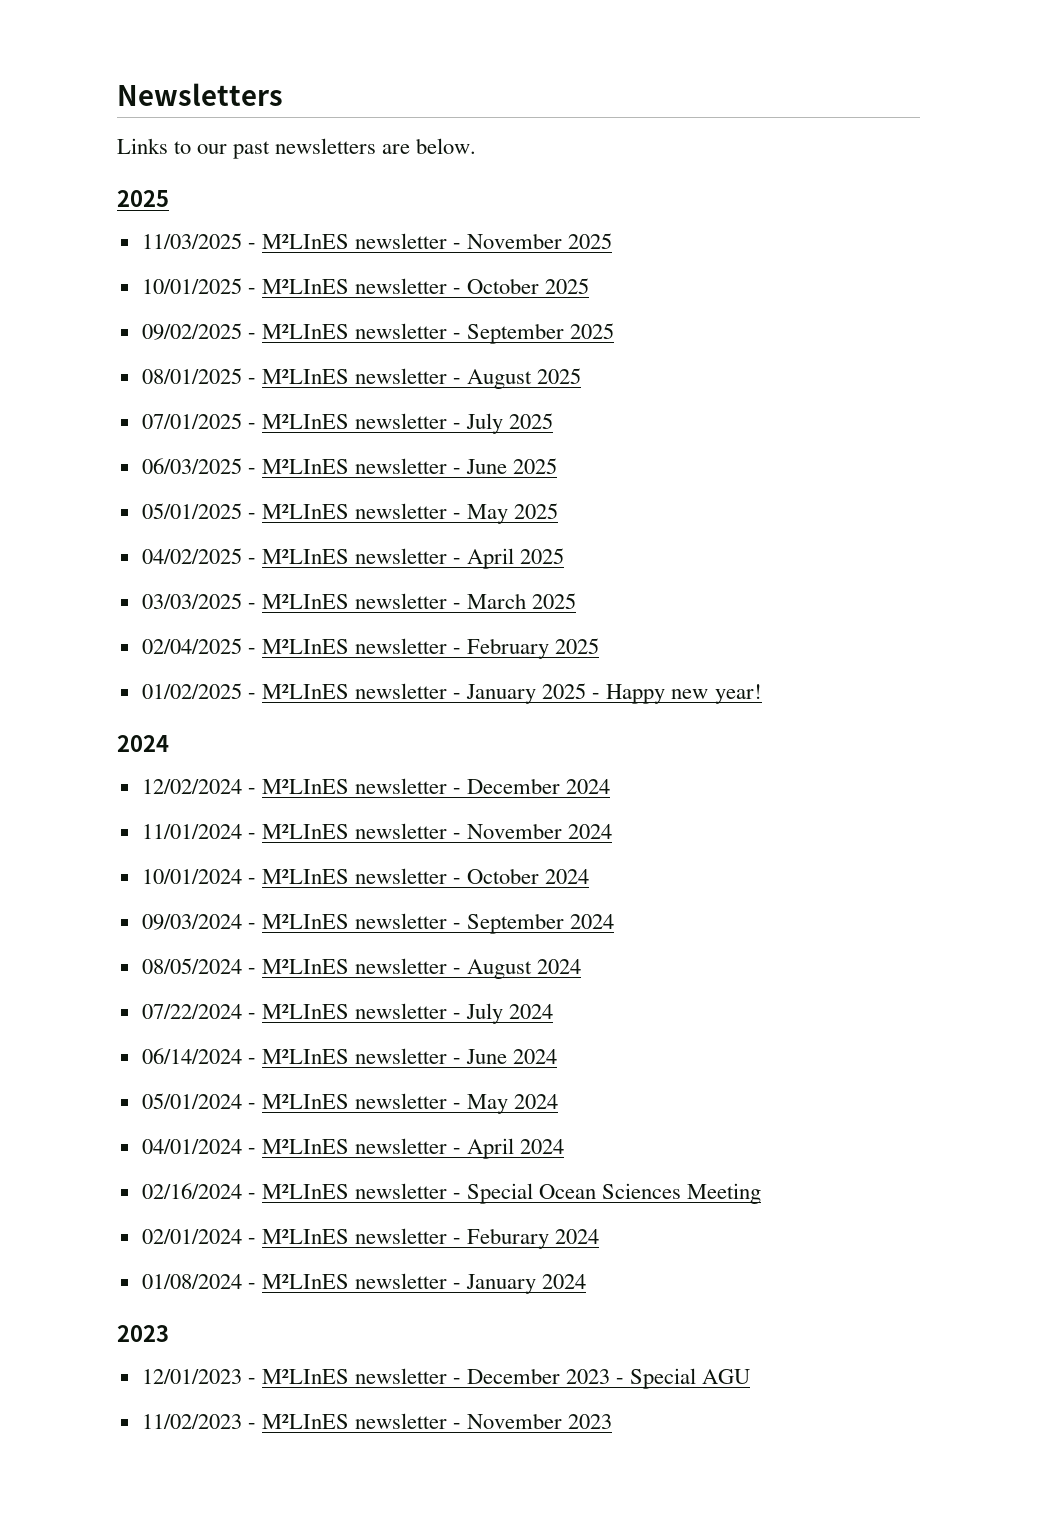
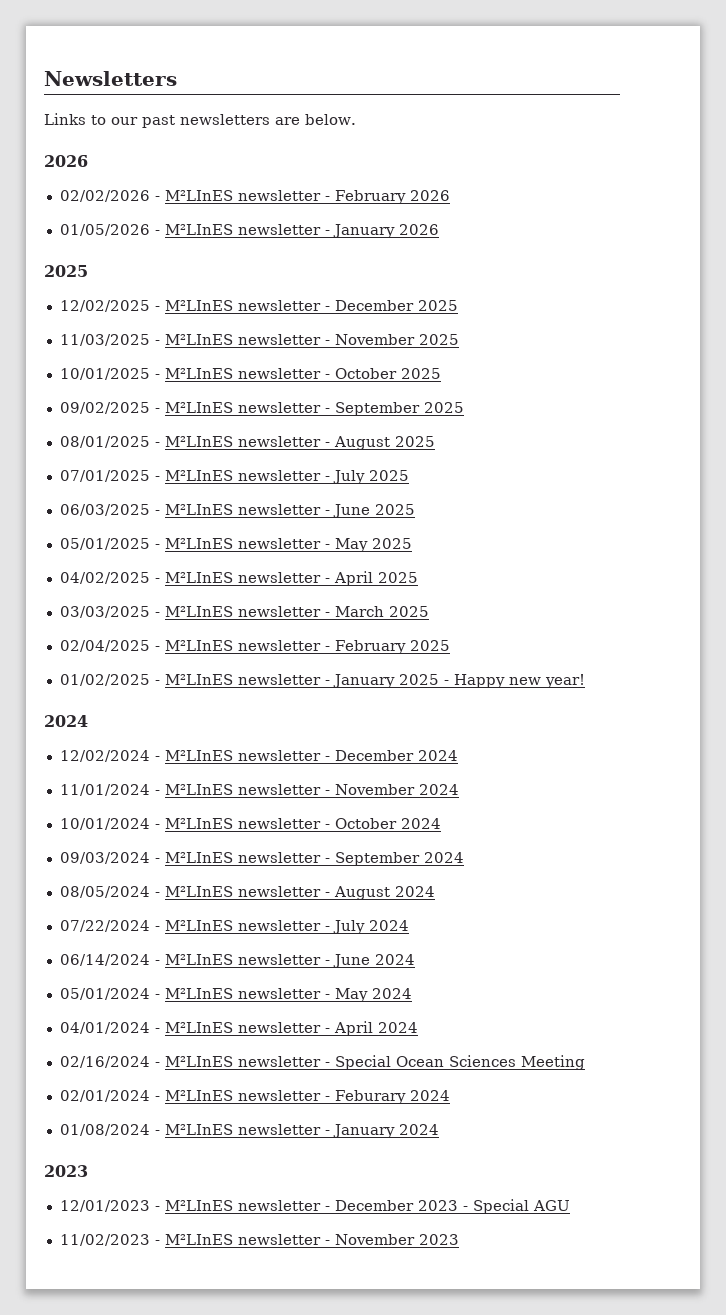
(477, 146) none -> [44,155,88,167] [59,190,450,204] [59,224,439,238] [44,265,88,277] [59,300,414,312] 2026 // 02/02/2026 - M²LInES newsletter - February 2026 // 01/05/2026 - M²LInES newsletter - January 2026 // 2025 // 12/02/2025 - M²LInES newsletter - December

